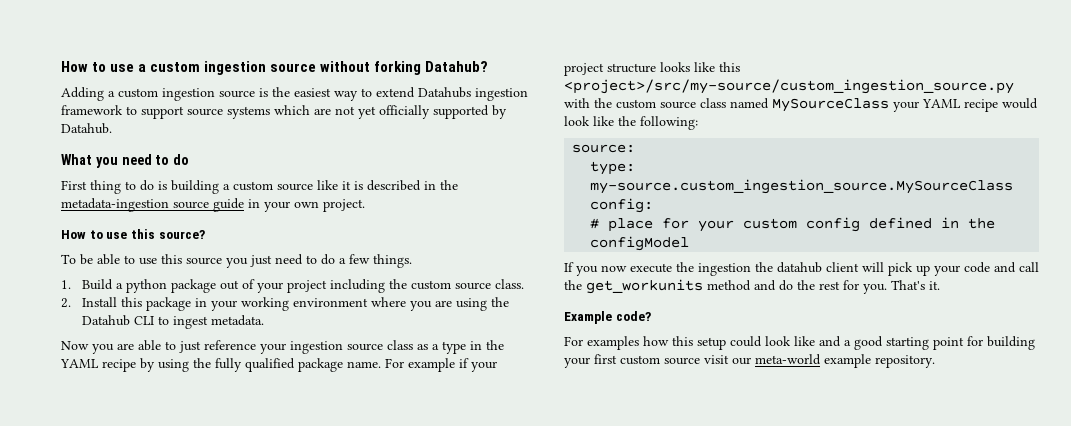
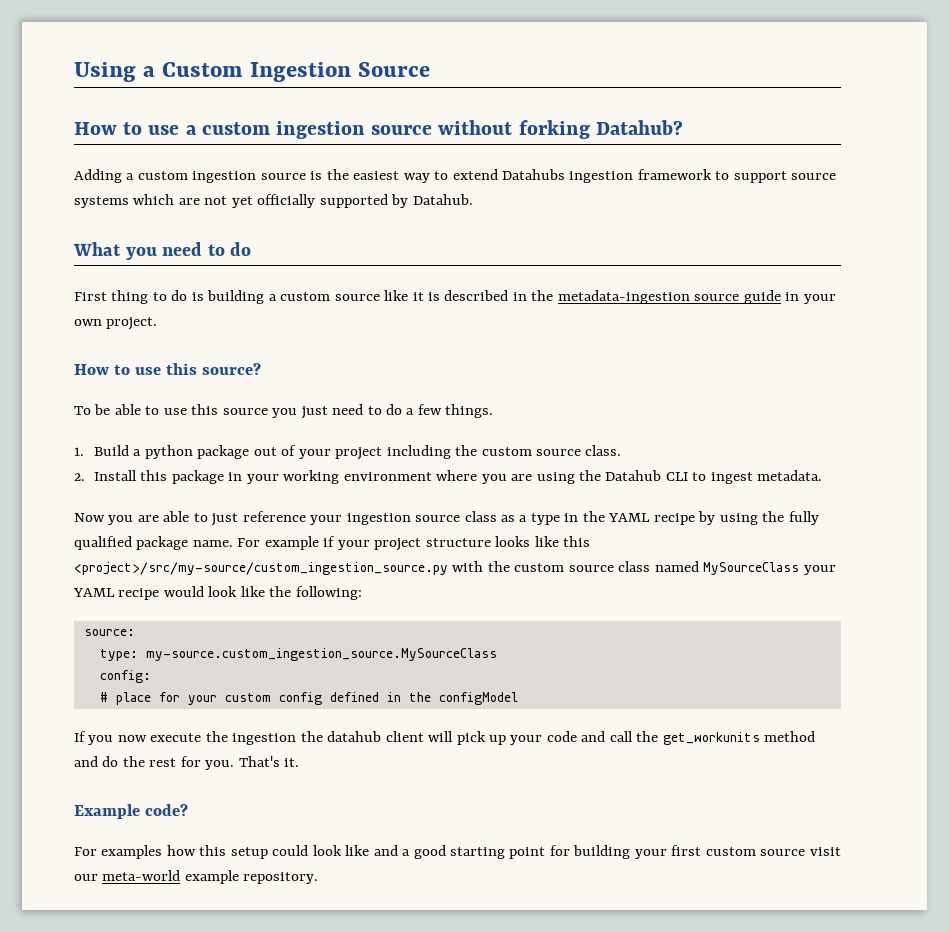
(61, 66) none -> [74,62,431,82] Using a Custom Ingestion Source //

